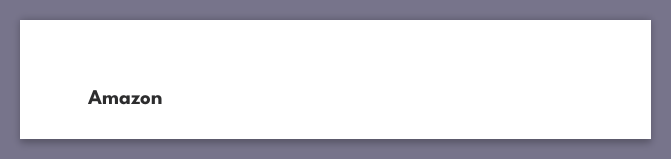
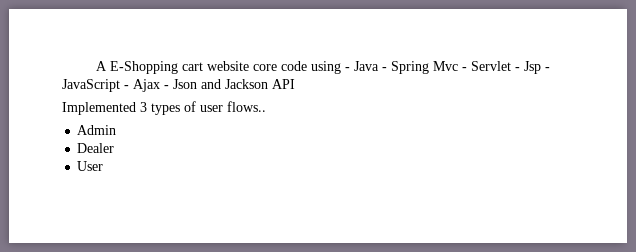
[87,90,163,105] Amazon -> [96,61,551,74] [62,79,295,92] [62,101,266,115] [77,125,117,135] [77,143,115,153] [77,161,104,171] A E-Shopping cart website core code using - Java - Spring Mvc - Servlet - Jsp - JavaScript - Ajax - Json and Jackson API // Implemented 3 types of user flows.. // Admin // Dealer // User

